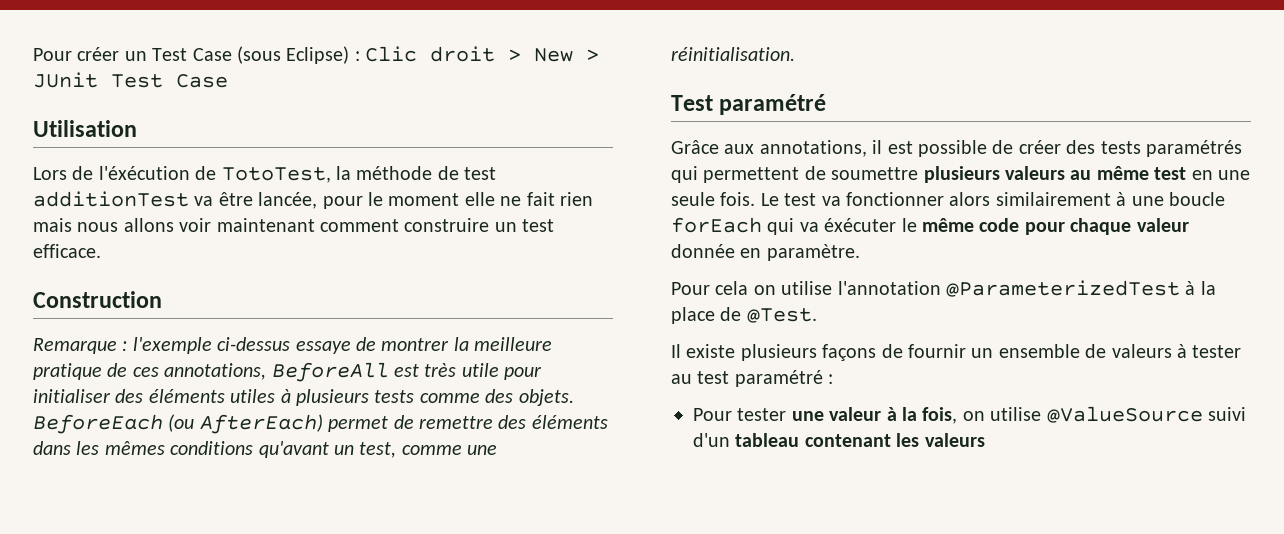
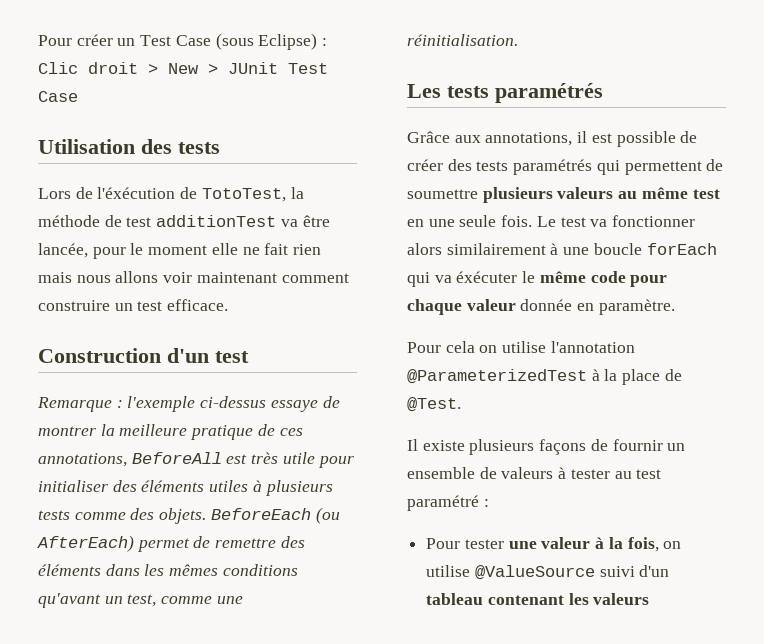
(137, 128) none -> [141,139,220,154] des tests
(162, 299) none -> [167,348,249,363] d'un test
[671,94,827,115] Test paramétré -> [407,83,603,103] Les tests paramétrés

